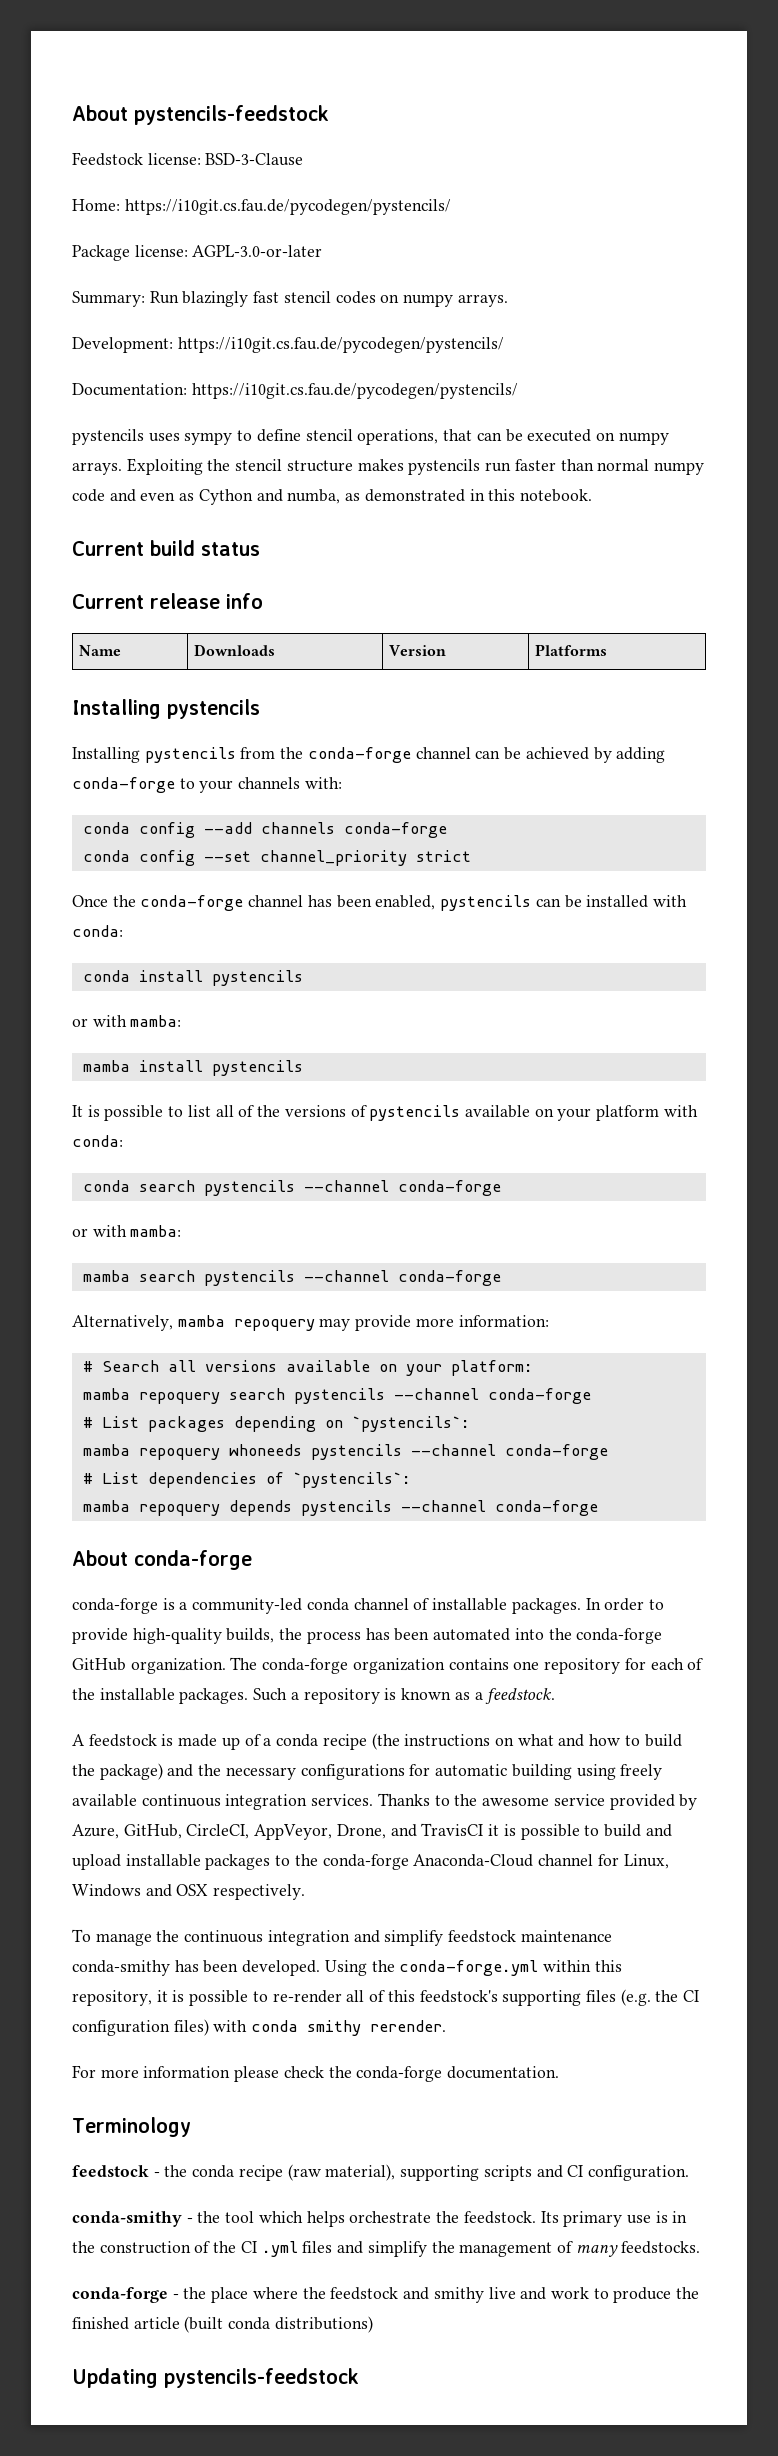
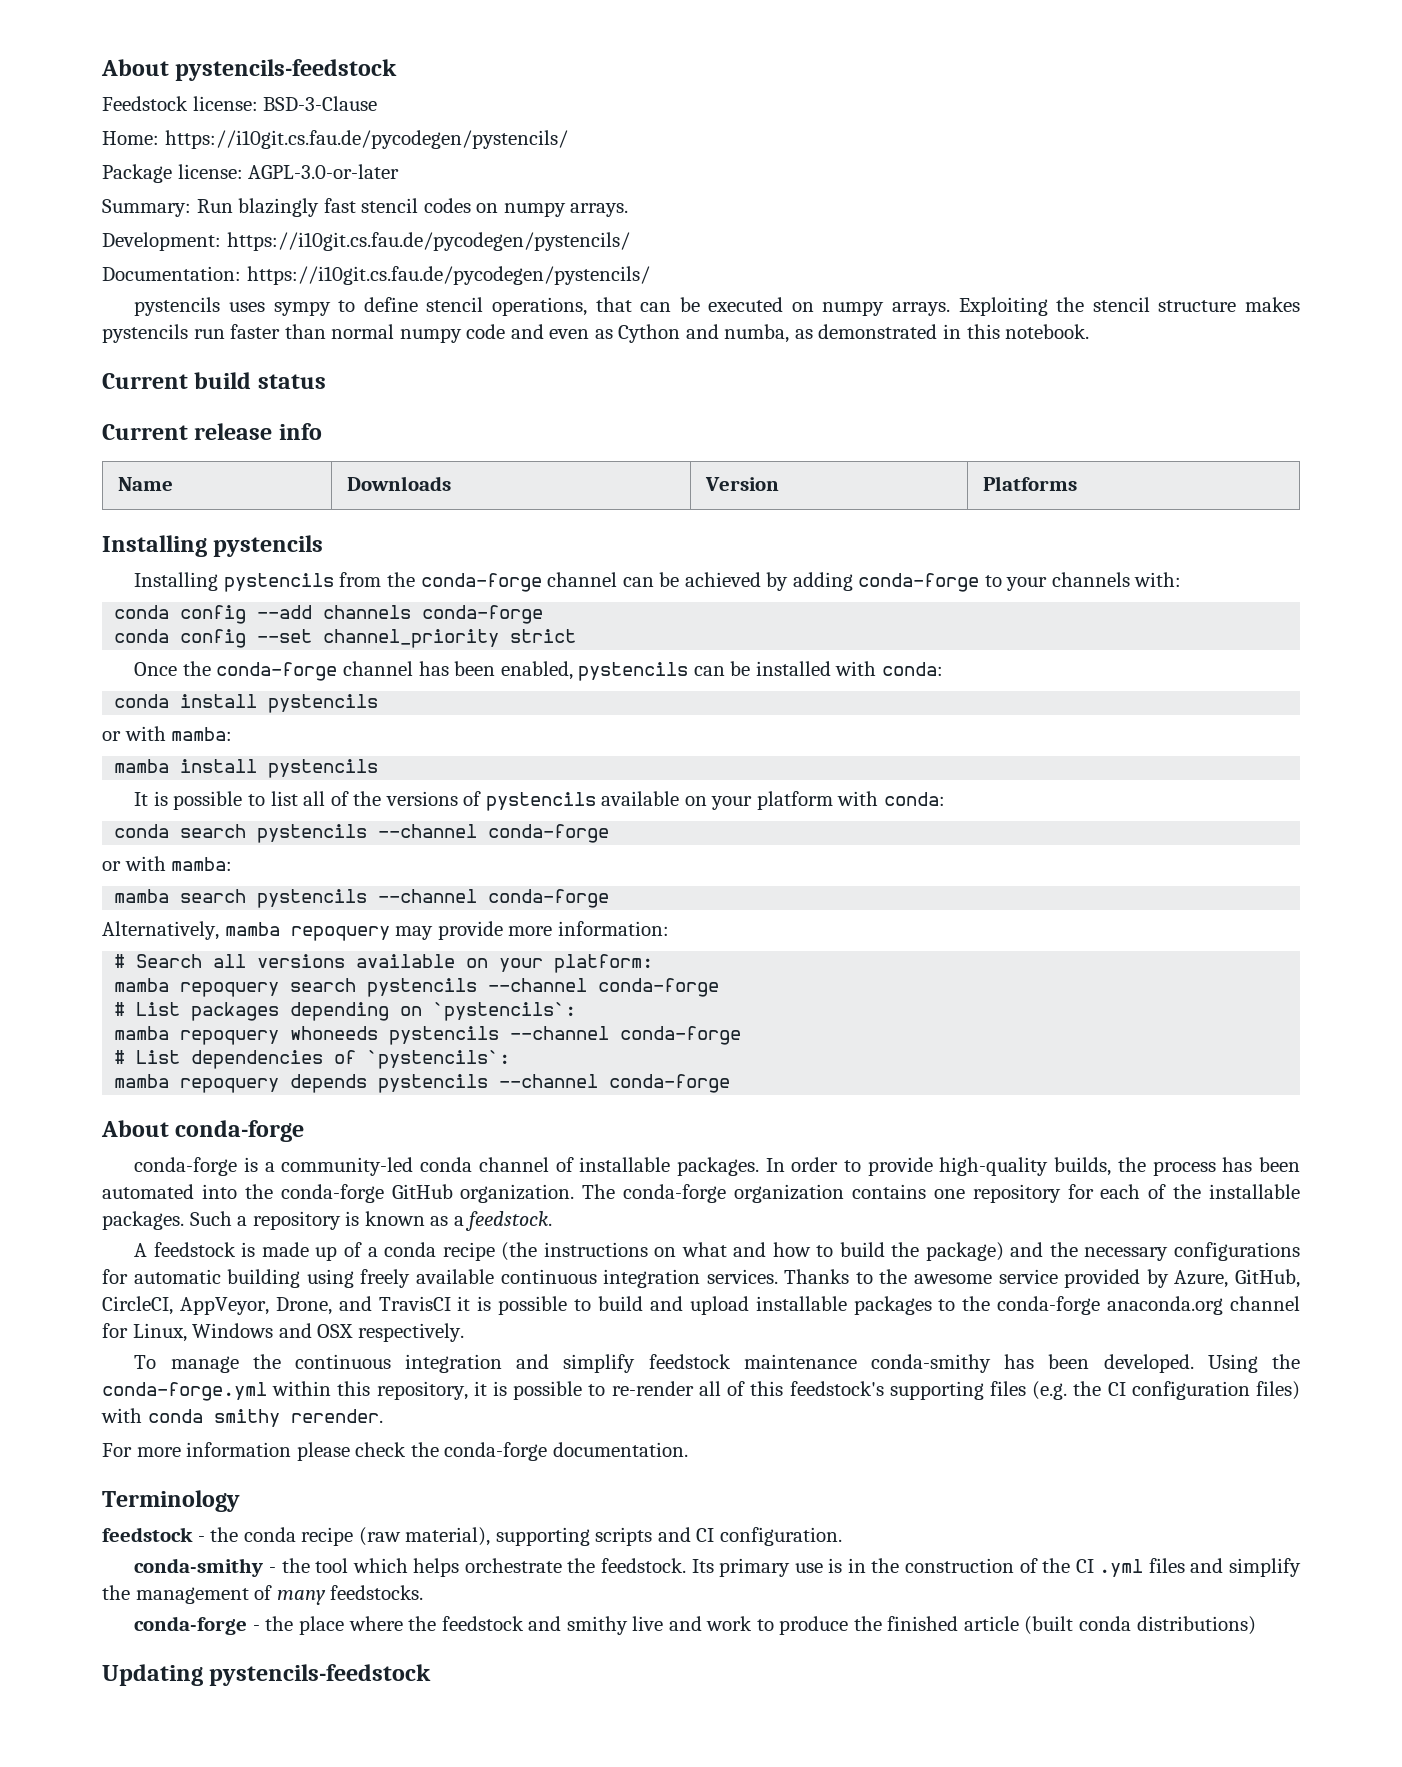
[413,1854,534,1867] Anaconda-Cloud -> [1107,1296,1224,1315] anaconda.org

